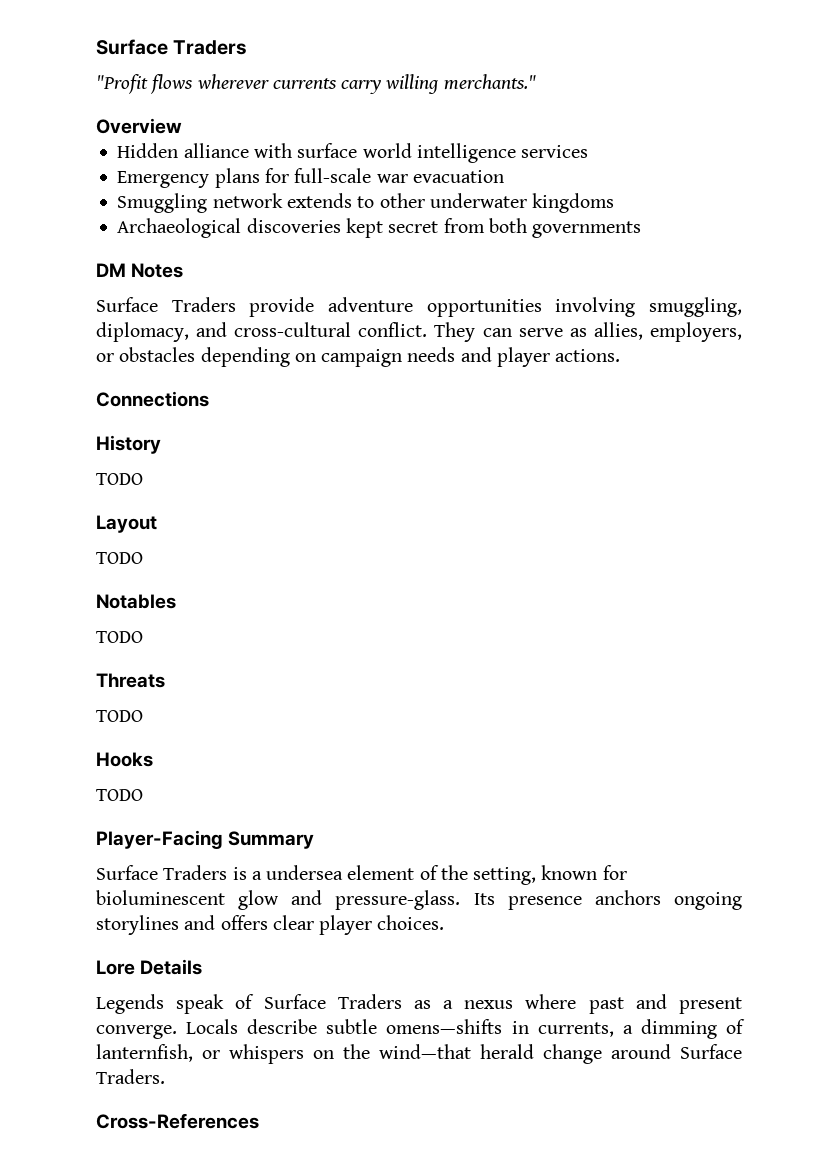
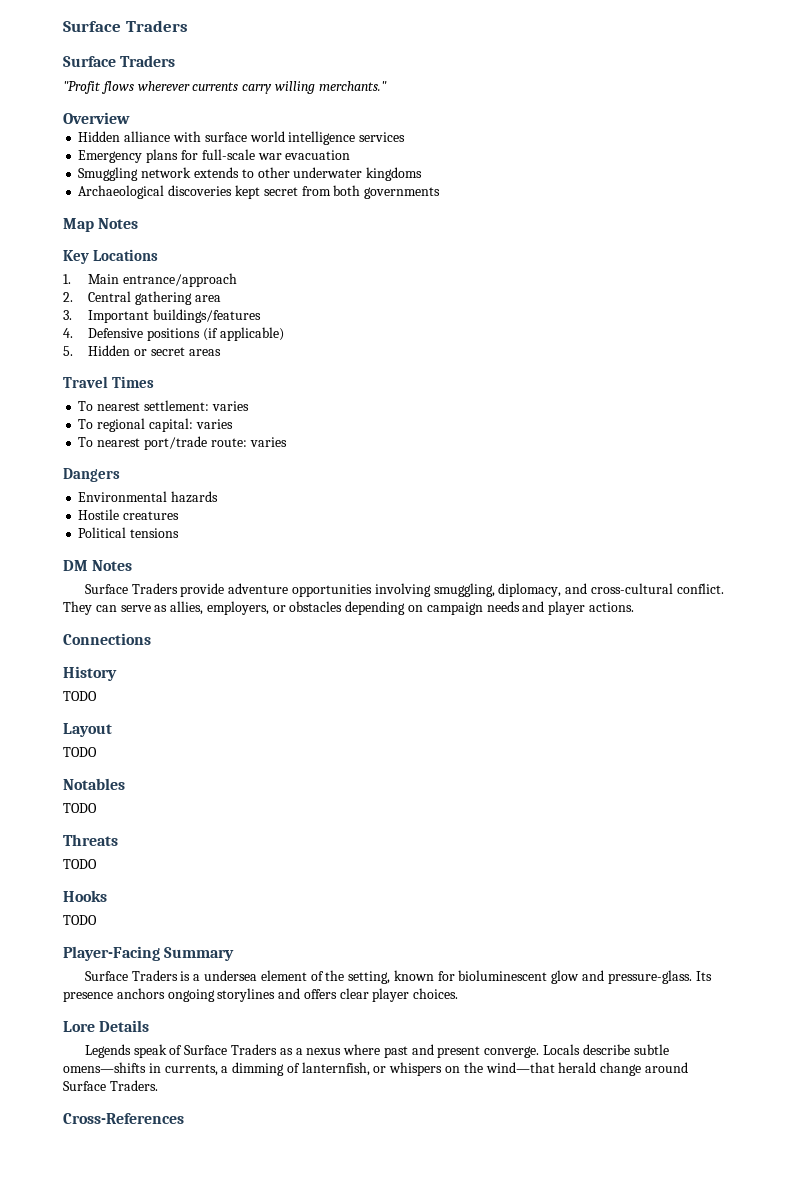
[96,39,248,55] Surface Traders -> [63,20,188,32] [63,55,176,67] Surface Traders // Surface Traders
(642, 229) none -> [63,218,139,232] [63,249,158,264] [63,273,238,287] [63,291,221,305] [63,309,262,323] [63,327,284,341] [63,345,221,356] [63,376,154,388] [78,400,249,411] [78,418,233,432] [78,436,287,450] [63,468,120,482] [78,491,219,503] [78,509,180,520] [78,527,180,538] // Map Notes // Key Locations // 1. Main entrance/approach // 2. Central gathering area // 3. Important buildings/features // 4. Defensive positions (if applicable) // 5. Hidden or secret areas // Travel Times // To nearest settlement: varies // To regional capital: varies // To nearest port/trade route: varies // Dangers // Environmental hazards // Hostile creatures // Political tensions

